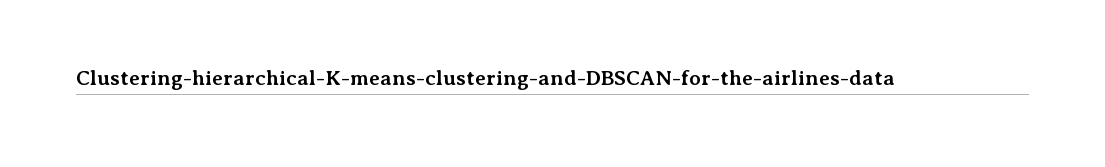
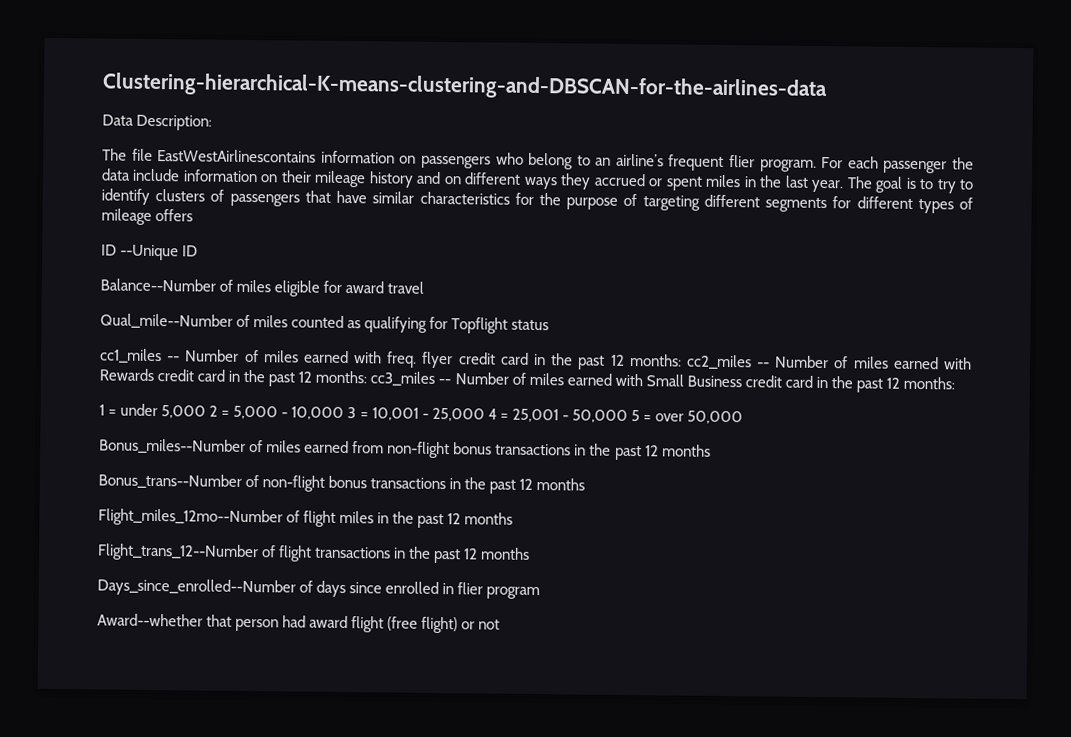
(895, 80) none -> [102,114,213,131] [102,148,974,174] [101,168,975,194] [101,188,973,214] [101,208,194,225] [101,244,199,261] [100,278,425,297] [100,313,550,334] [100,348,972,370] [99,368,956,393] [99,403,744,425] [99,438,711,461] [98,473,586,494] [98,508,514,529] [97,543,531,564] [97,578,541,600] [97,613,501,634] // Data Description: // The file EastWestAirlinescontains information on passengers who belong to an airline’s frequent flier program. For each passenger the data include information on their mileage history and on different ways they accrued or spent miles in the last year. The goal is to try to identify clusters of passengers that have similar characteristics for the purpose of targeting different segments for different types of mileage offers // ID --Unique ID // Balance--Number of miles eligible for award travel // Qual_mile--Number of miles counted as qualifying for Topflight status // cc1_miles -- Number of miles earned with freq. flyer credit card in the past 12 months: cc2_miles -- Number of miles earned with Rewards credit card in the past 12 months: cc3_miles -- Number of miles earned with Small Business credit card in the past 12 months: // 1 = under 5,000 2 = 5,000 - 10,000 3 = 10,001 - 25,000 4 = 25,001 - 50,000 5 = over 50,000 // Bonus_miles--Number of miles earned from non-flight bonus transactions in the past 12 months // Bonus_trans--Number of non-flight bonus transactions in the past 12 months // Flight_miles_12mo--Number of flight miles in the past 12 months // Flight_trans_12--Number of flight transactions in the past 12 months // Days_since_enrolled--Number of days since enrolled in flier program // Award--whether that person had award flight (free flight) or not

